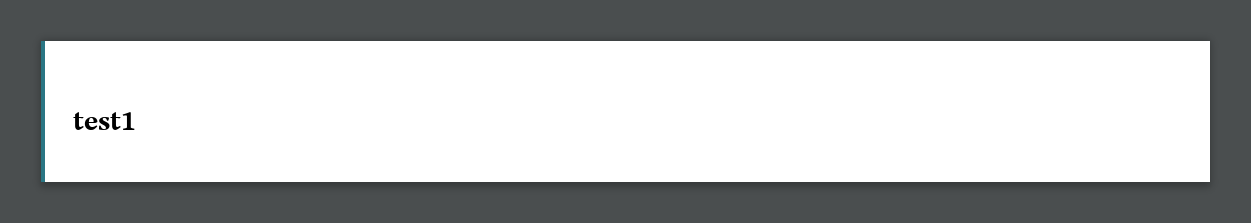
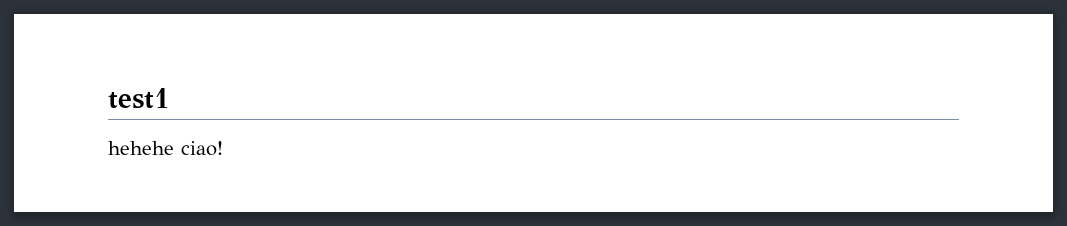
(136, 121) none -> [108,141,223,156] // hehehe ciao!

